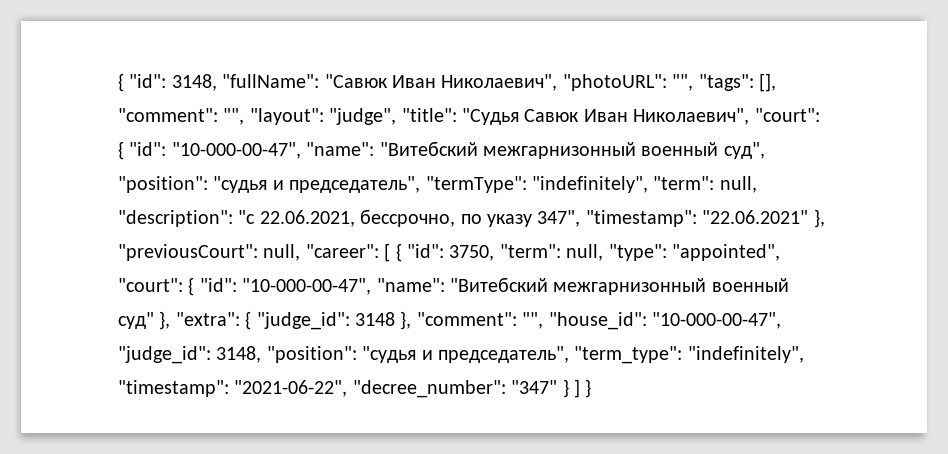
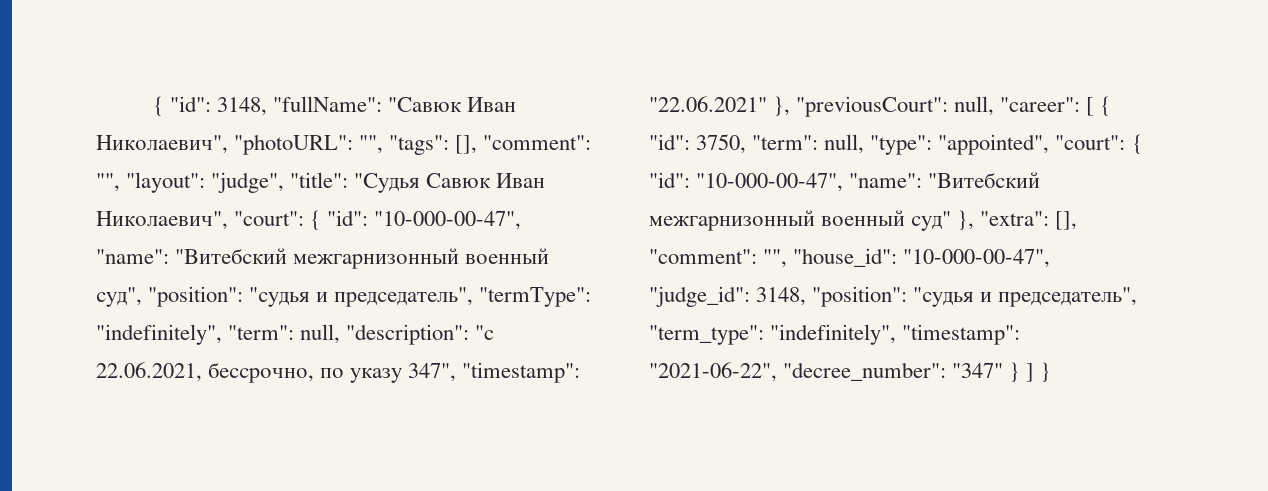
[245,311,412,330] { "judge_id": 3148 }, -> [1055,211,1078,230] [],

